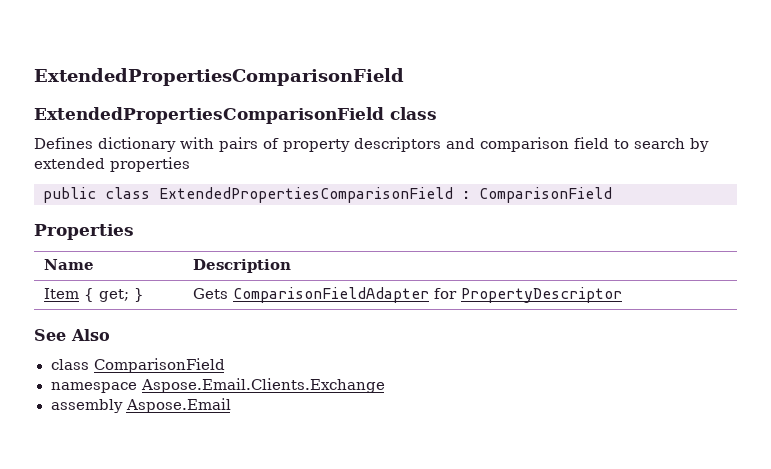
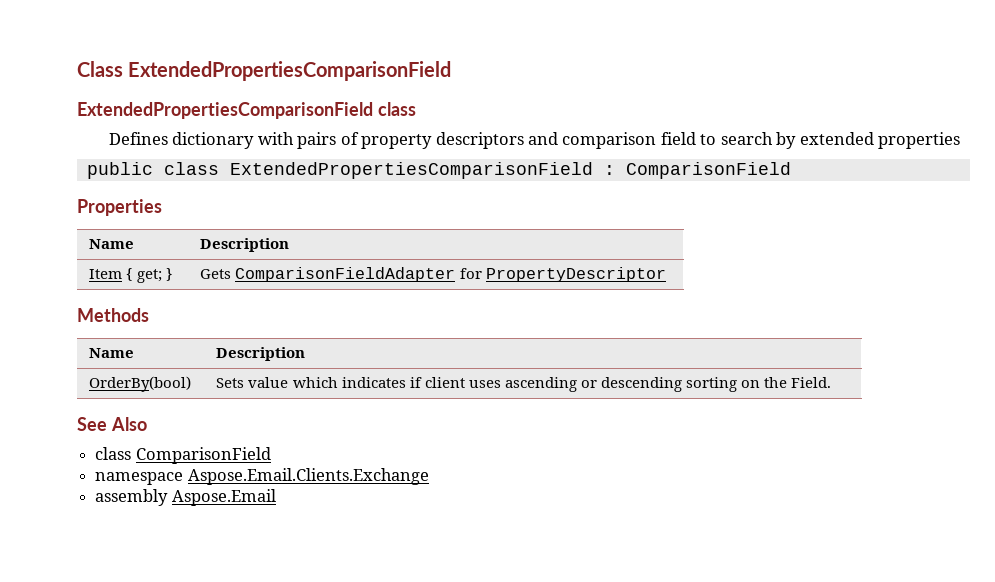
(34, 77) none -> [77,61,123,77] Class
(623, 295) none -> [77,308,149,322] [89,348,135,358] [216,347,306,361] [89,376,192,392] [216,377,832,392] // Methods // Name | Description // OrderBy(bool) | Sets value which indicates if client uses ascending or descending sorting on the Field.

